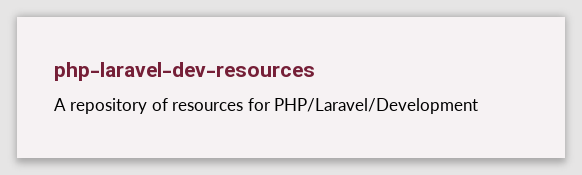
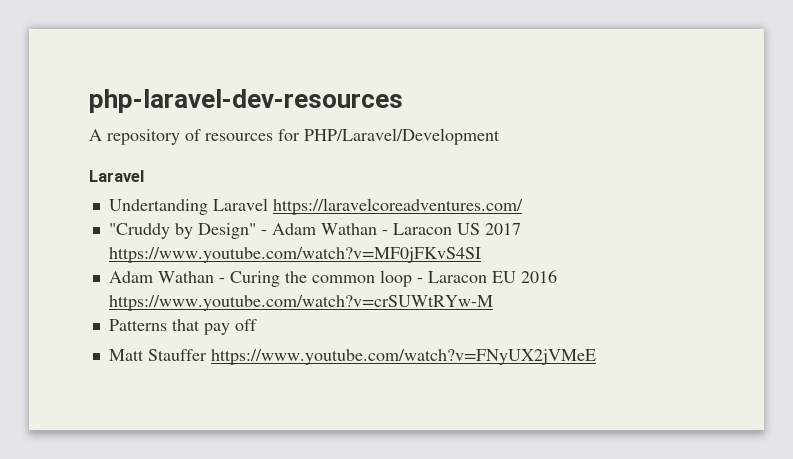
(479, 106) none -> [89,170,144,182] [108,198,523,215] [108,223,521,239] [108,247,481,263] [108,270,557,287] [108,295,493,311] [108,319,257,335] [108,349,596,365] // Laravel // Undertanding Laravel https://laravelcoreadventures.com/ // "Cruddy by Design" - Adam Wathan - Laracon US 2017 https://www.youtube.com/watch?v=MF0jFKvS4SI // Adam Wathan - Curing the common loop - Laracon EU 2016 https://www.youtube.com/watch?v=crSUWtRYw-M // Patterns that pay off // Matt Stauffer https://www.youtube.com/watch?v=FNyUX2jVMeE

